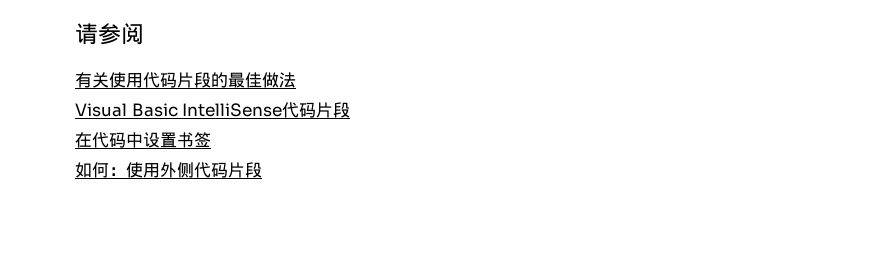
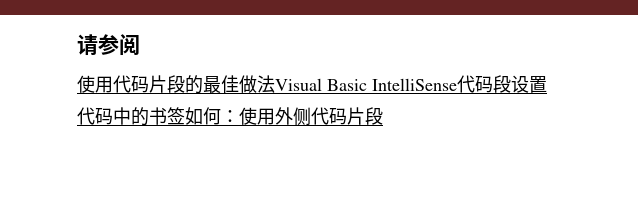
[75,72,109,88] 有关 -> (140, 45) none
(296, 80) // -> (275, 84) none
[316,102,351,118] [75,132,177,148] 片段 // 在代码中设置 -> [493,75,547,93] [77,107,149,126] 段设置代码中的
(211, 139) // -> (185, 116) none

